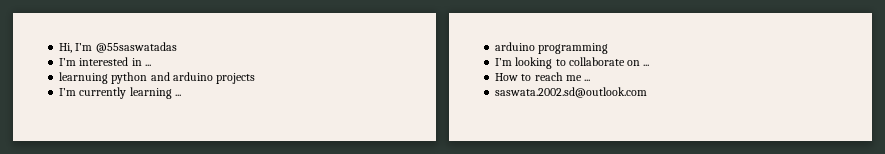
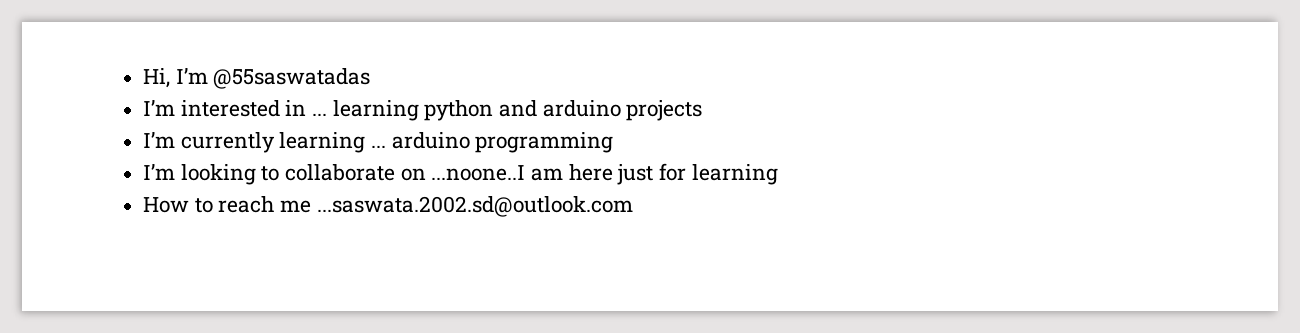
[59,72,109,84] // learnuing -> [332,100,419,121] learning
(181, 95) // -> (387, 146) none
[643,64,650,66] ... -> [431,163,778,185] ...noone..I am here just for learning
[584,79,591,81] [495,87,648,98] ... // saswata.2002.sd@outlook.com -> [316,196,633,217] ...saswata.2002.sd@outlook.com

